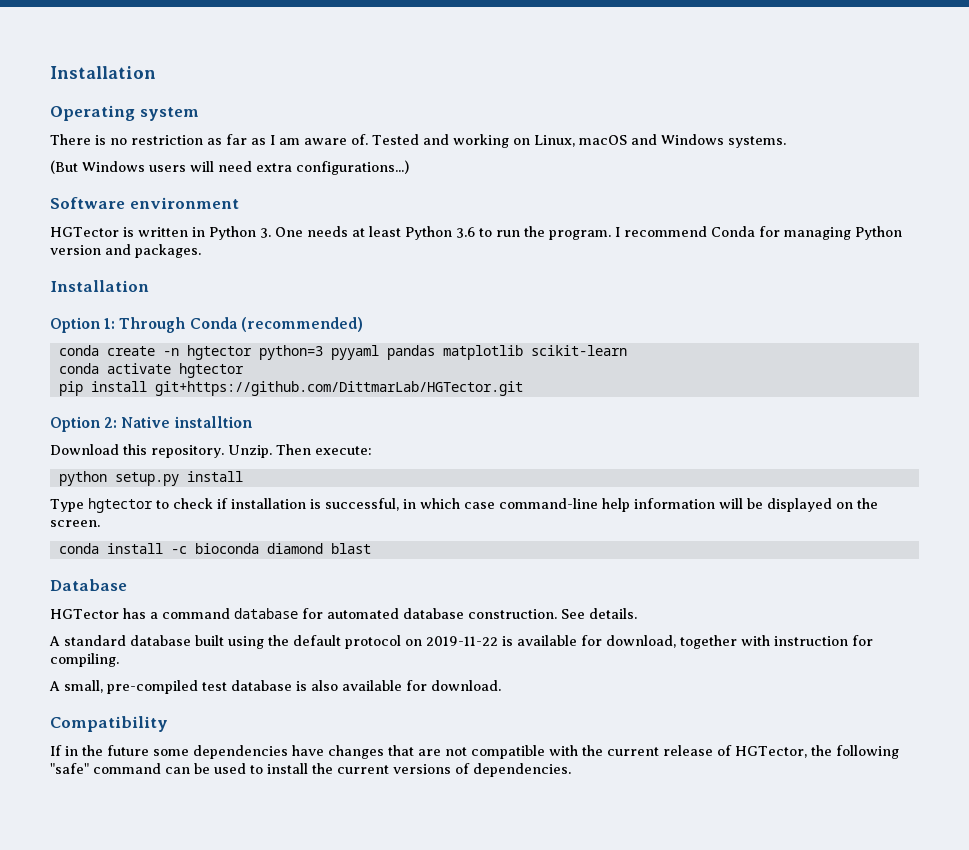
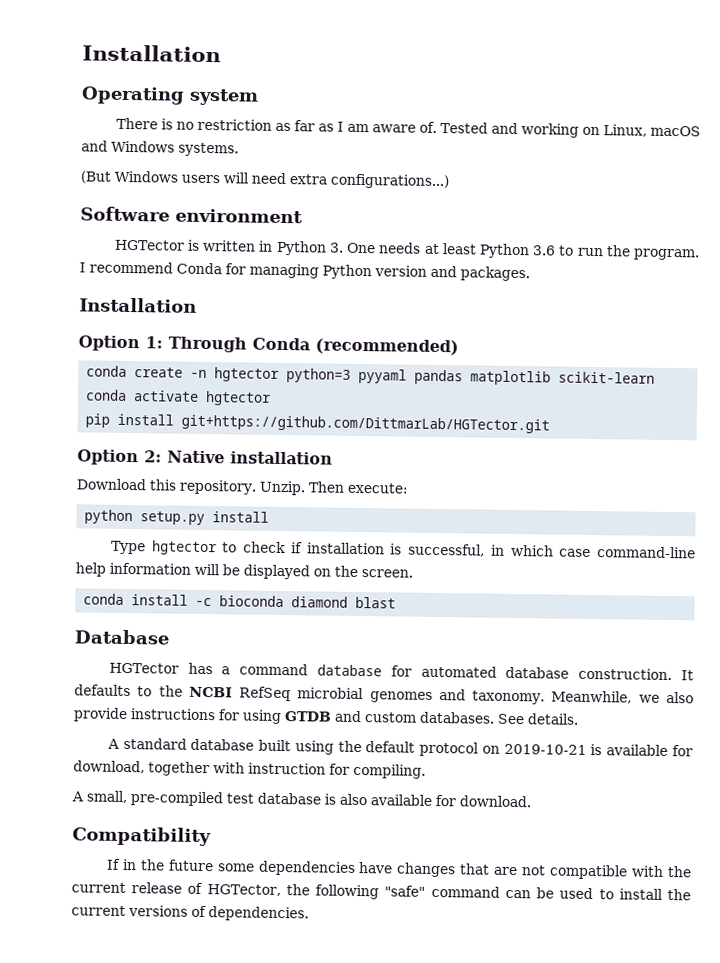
[173,416,252,428] installtion -> [230,451,333,465] installation
(557, 614) none -> [681,670,695,681] [74,684,695,705] [73,707,495,724] It defaults to the NCBI RefSeq microbial genomes and taxonomy. Meanwhile, we also provide instructions for using GTDB and custom databases.
[426,636,498,646] 2019-11-22 -> [503,743,587,755] 2019-10-21

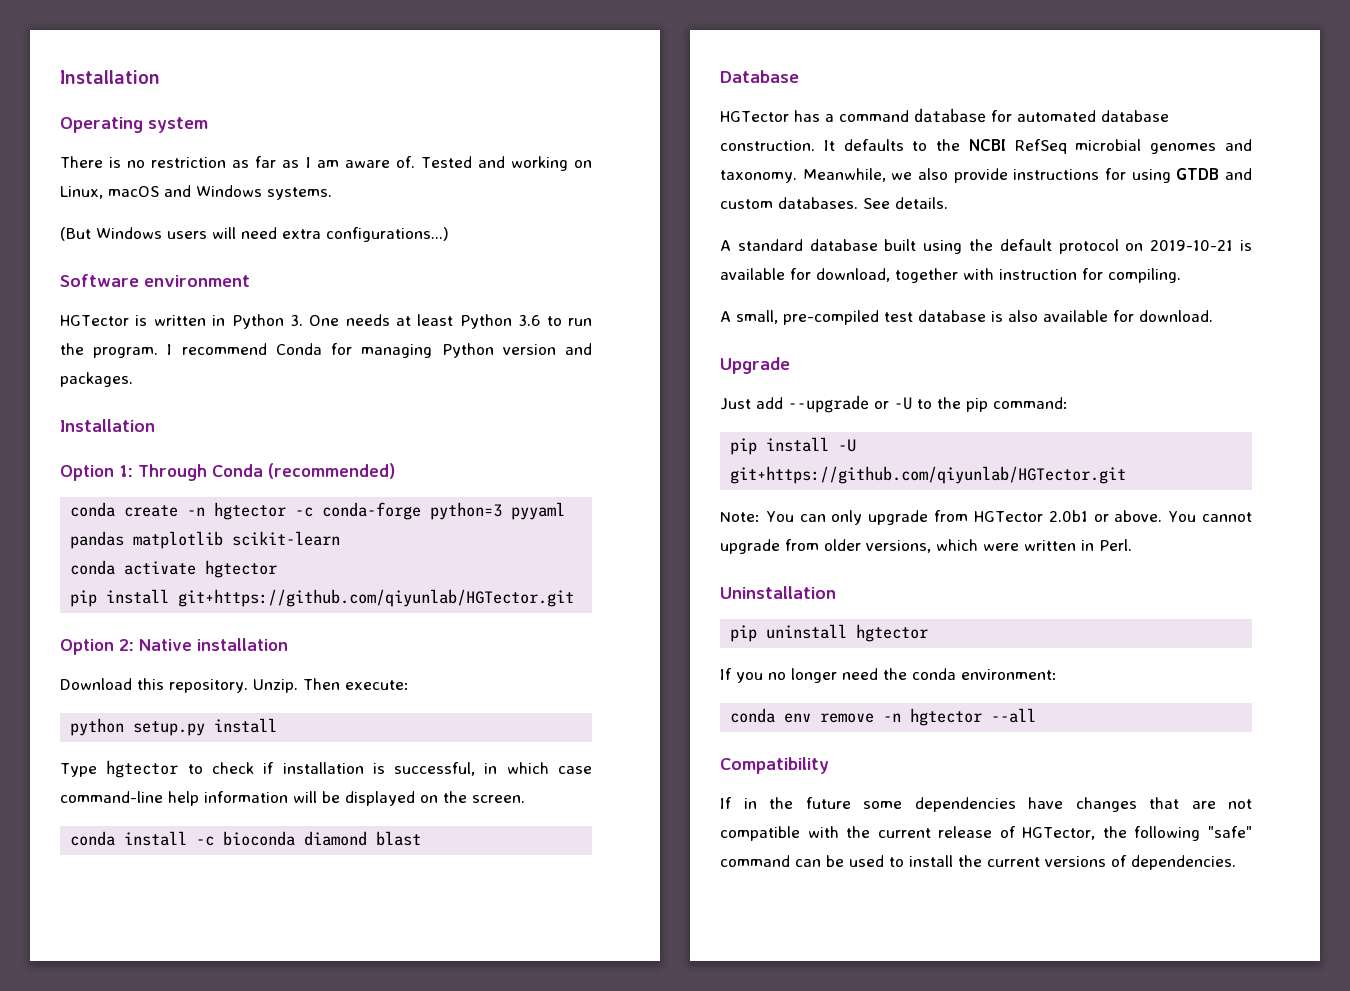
(280, 374) none -> [295,502,422,520] -c conda-forge
[181,414,551,434] git+https://github.com/DittmarLab/HGTector.git -> [178,589,575,607] git+https://github.com/qiyunlab/HGTector.git
(531, 801) none -> [720,357,790,374] [720,395,1068,413] [730,437,857,455] [730,466,1127,484] [720,510,1252,525] [720,539,1132,554] [720,586,836,599] [730,624,929,642] [720,668,1057,683] [730,708,1037,726] // Upgrade // Just add --upgrade or -U to the pip command: // pip install -U git+https://github.com/qiyunlab/HGTector.git // Note: You can only upgrade from HGTector 2.0b1 or above. You cannot upgrade from older versions, which were written in Perl. // Uninstallation // pip uninstall hgtector // If you no longer need the conda environment: // conda env remove -n hgtector --all

